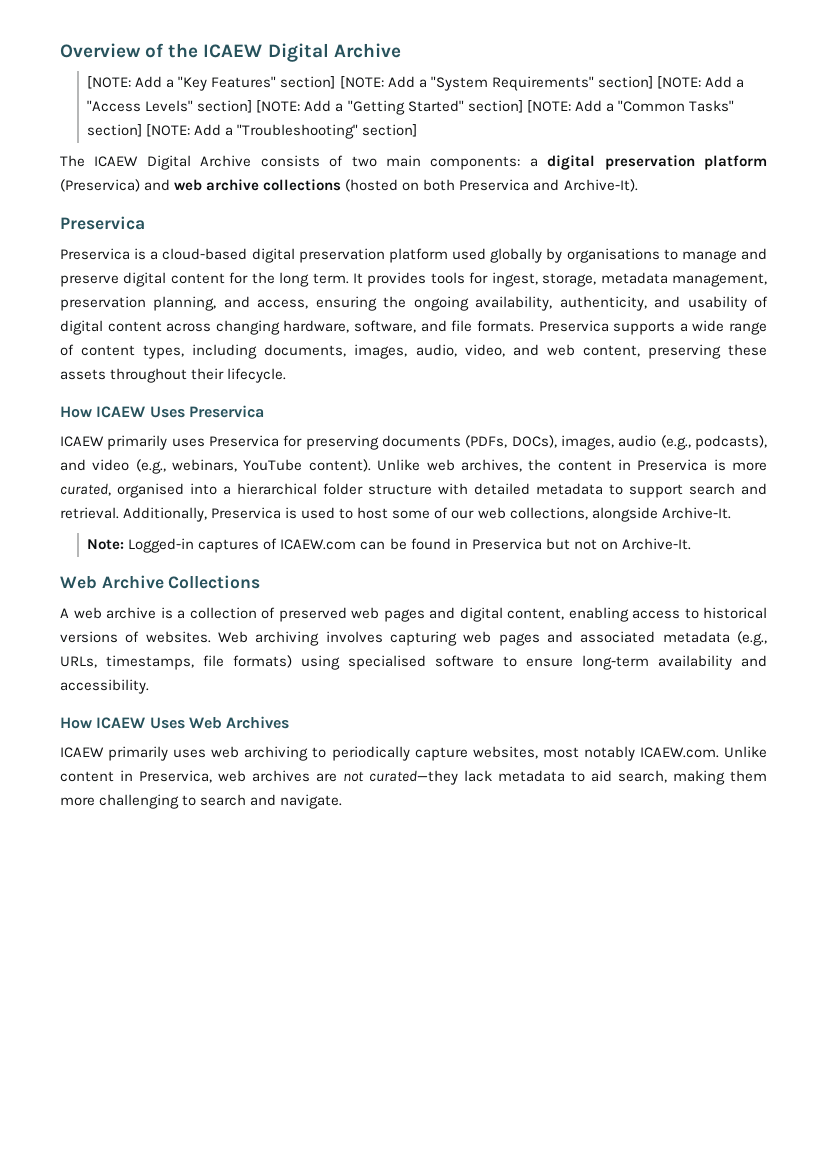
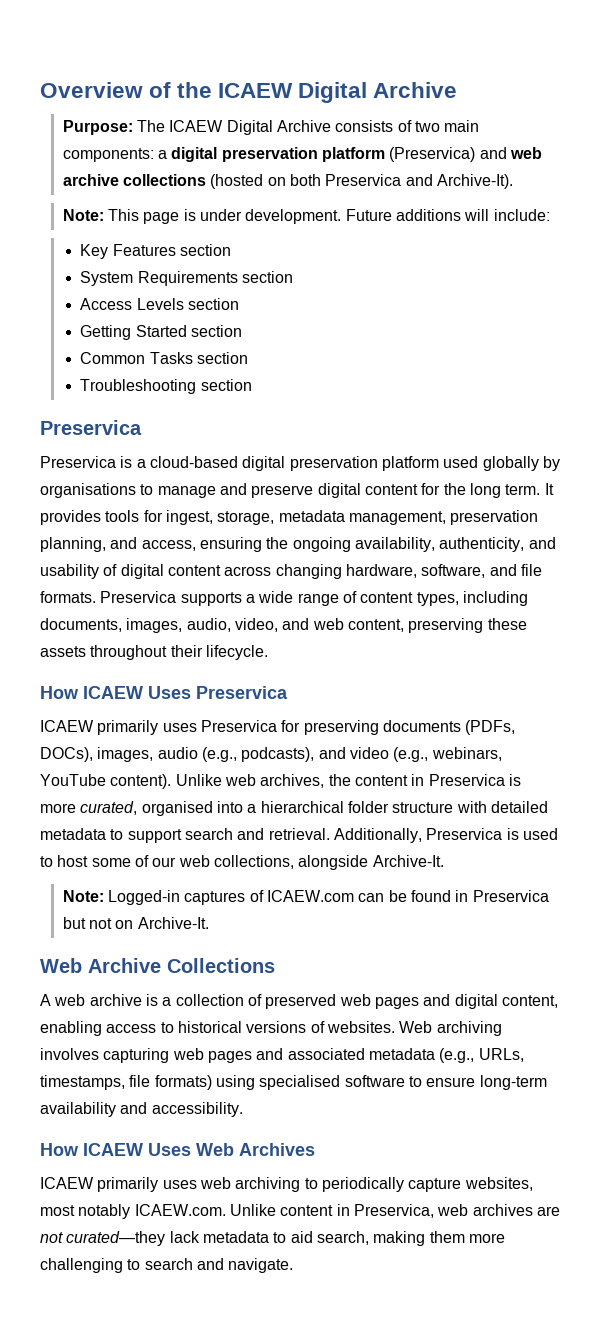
[87,76,744,91] [87,100,734,115] [87,124,418,139] [NOTE: Add a "Key Features" section] [NOTE: Add a "System Requirements" section] [NOTE: Add a "Access Levels" section] [NOTE: Add a "Getting Started" section] [NOTE: Add a "Common Tasks" section] [NOTE: Add a "Troubleshooting" section] // -> [62,120,133,135] Purpose:
(638, 185) none -> [62,209,550,224] [80,244,231,259] [80,271,293,286] [80,298,239,310] [80,325,242,340] [80,352,248,364] [80,379,252,394] // Note: This page is under development. Future additions will include: // Key Features section // System Requirements section // Access Levels section // Getting Started section // Common Tasks section // Troubleshooting section

